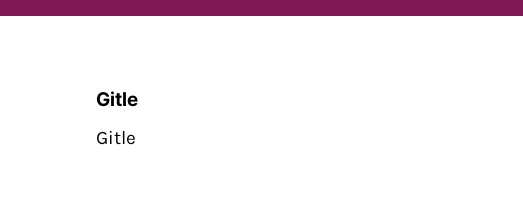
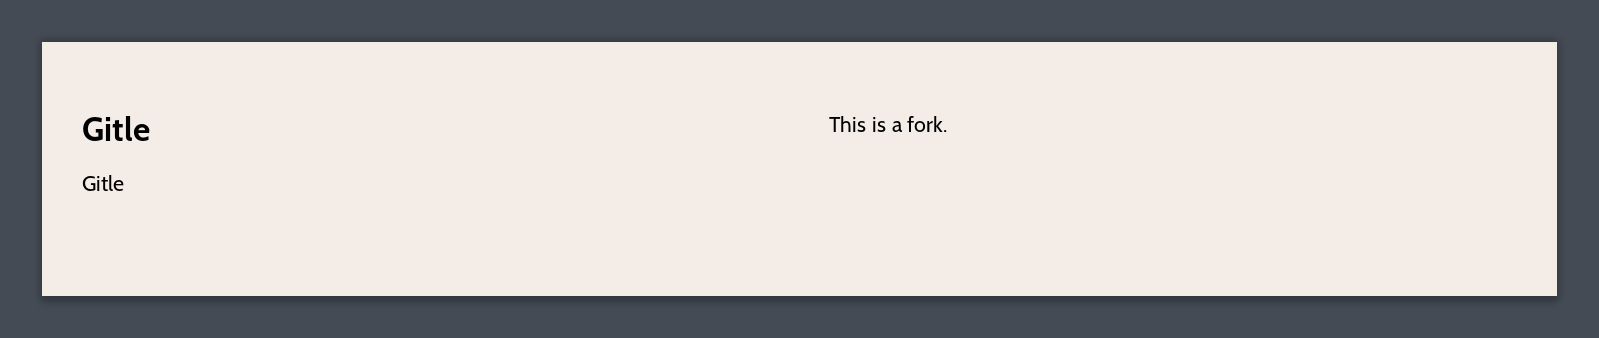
(136, 137) none -> [829,116,948,132] // This is a fork.

